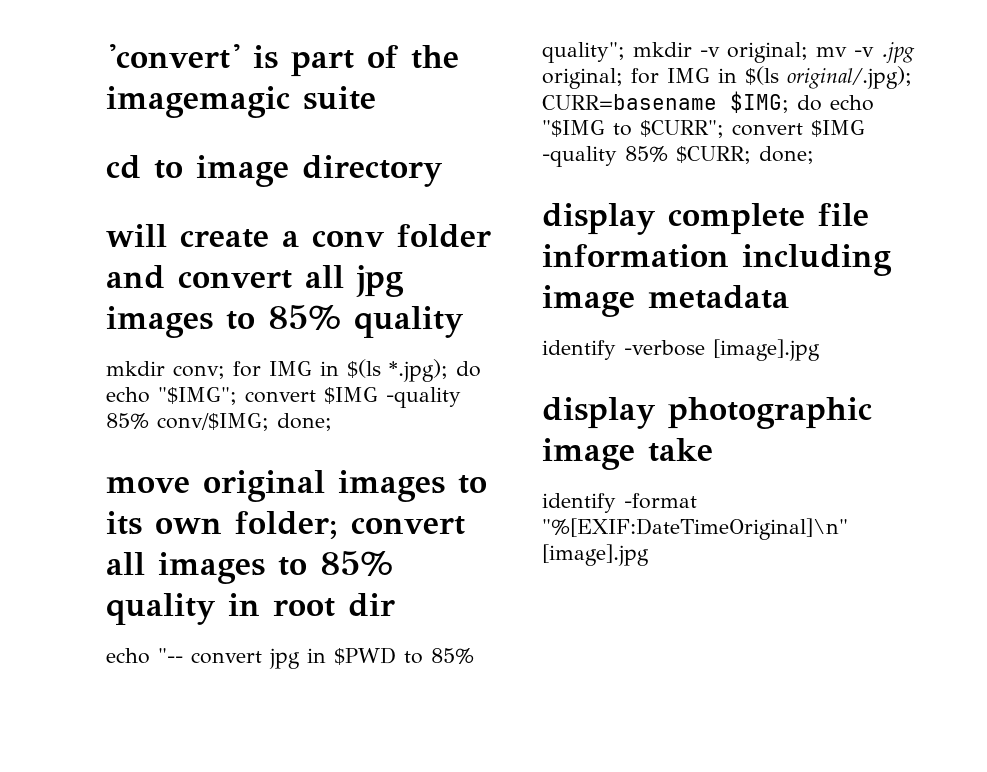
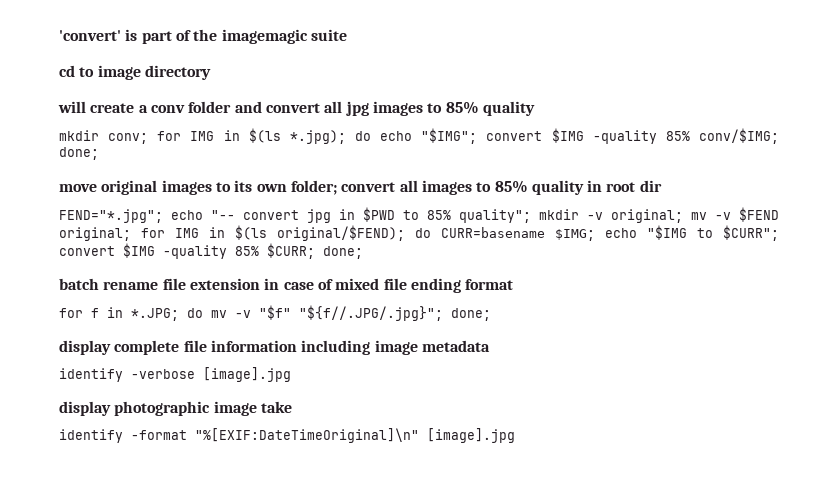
(395, 605) none -> [59,209,163,223] FEND="*.jpg";
[881,42,915,63] .jpg -> [739,207,779,222] $FEND
[787,66,912,89] original/.jpg); -> [277,225,431,241] original/$FEND); do
[797,95,822,111] do -> (595, 235) none
(814, 155) none -> [59,278,514,293] [59,305,491,321] // batch rename file extension in case of mixed file ending format // for f in *.JPG; do mv -v "$f" "${f//.JPG/.jpg}"; done;

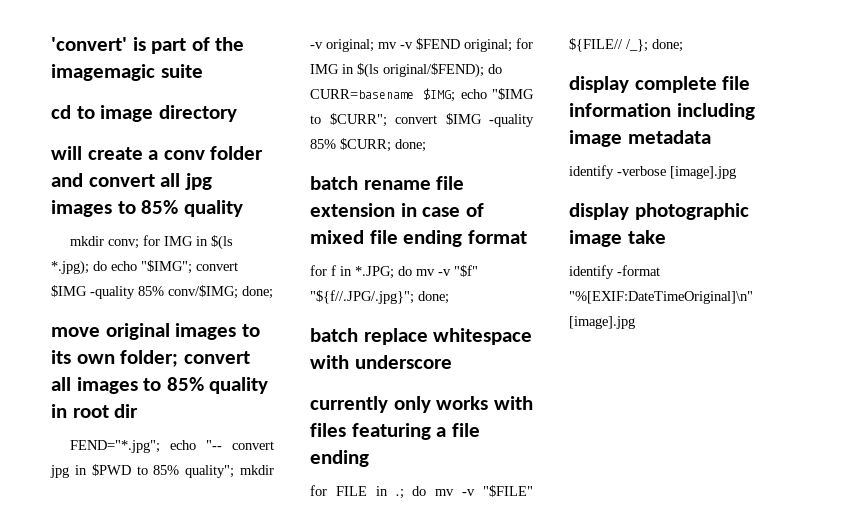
(491, 314) none -> [310,328,533,345] [310,355,452,369] [310,396,533,413] [310,423,480,440] [310,450,369,467] [310,485,533,499] [569,38,683,52] // batch replace whitespace with underscore // currently only works with files featuring a file ending // for FILE in .; do mv -v "$FILE" ${FILE// /_}; done;

